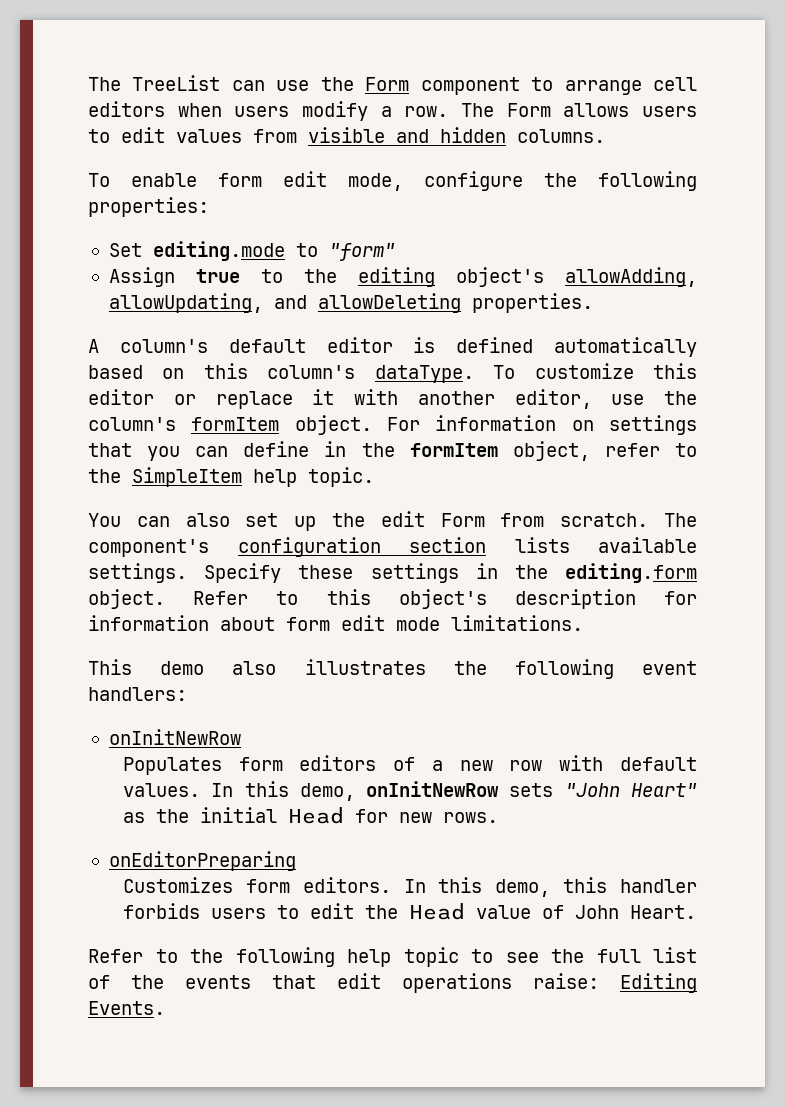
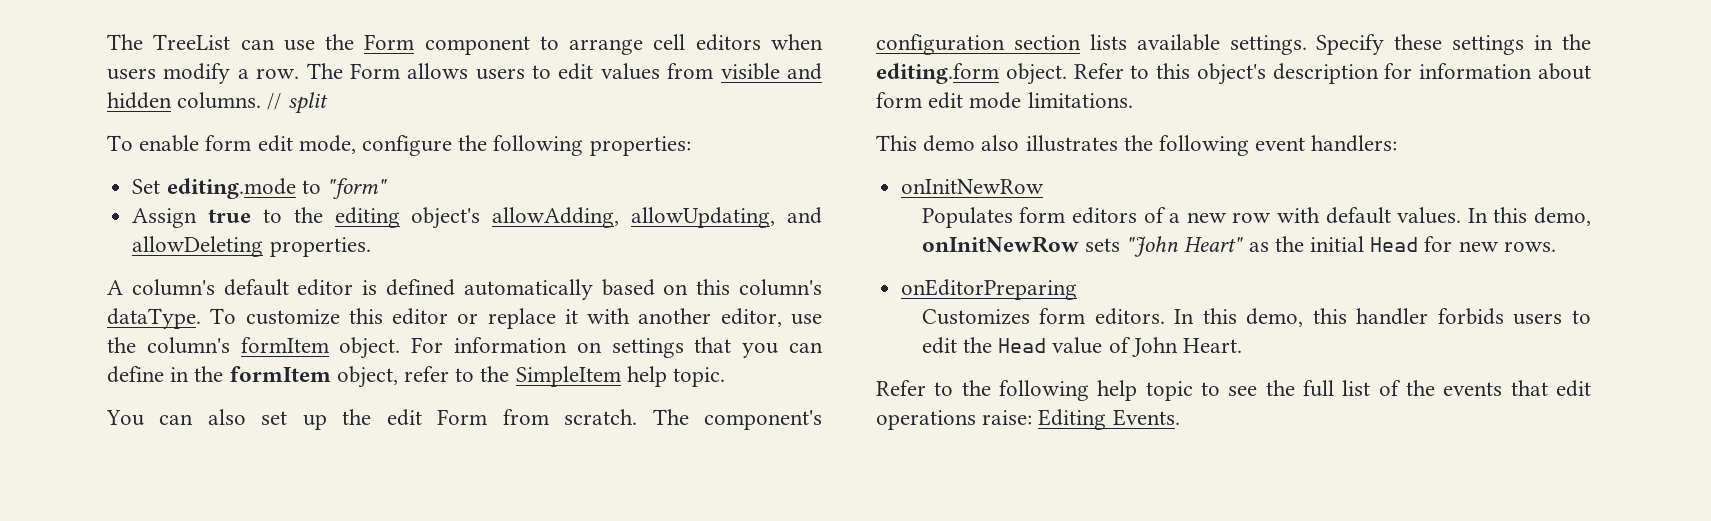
(605, 136) none -> [267,92,328,114] // split

